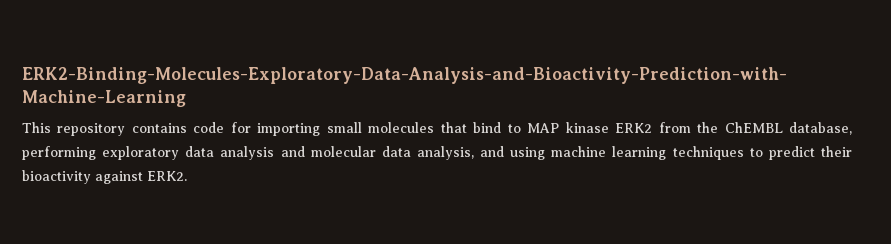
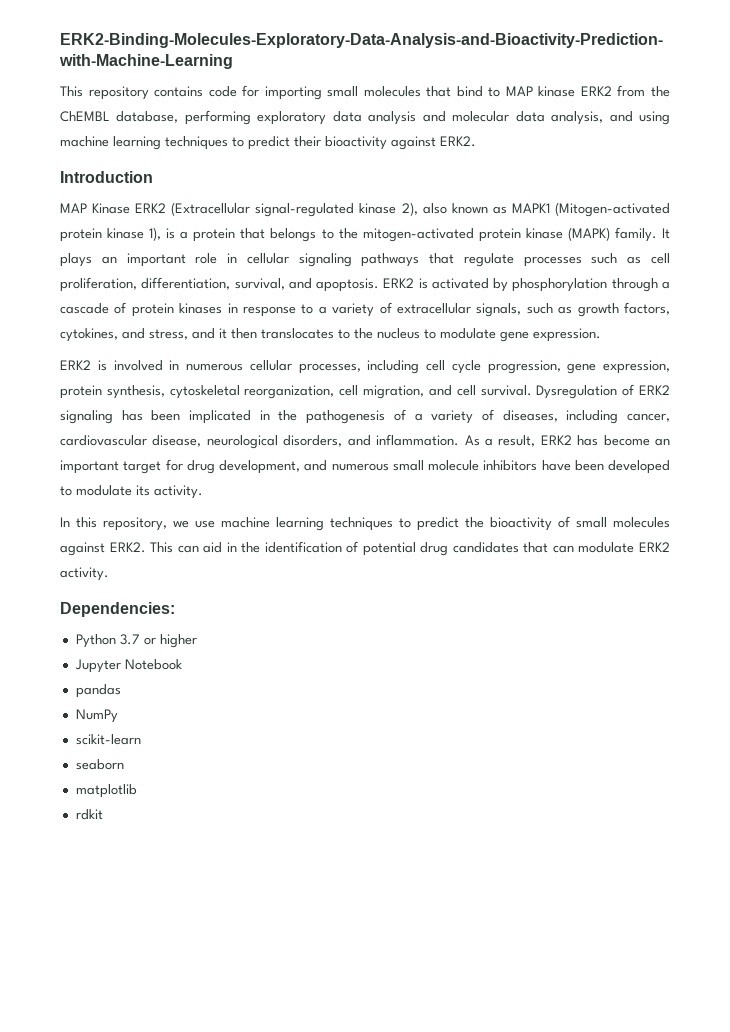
(187, 176) none -> [60,171,153,183] [60,202,670,217] [60,227,670,242] [60,253,670,267] [60,277,670,292] [60,302,670,317] [60,328,601,342] [60,360,670,374] [60,384,670,399] [60,409,670,424] [60,434,670,449] [60,459,670,474] [60,485,203,499] [60,516,670,531] [60,541,671,556] [60,567,109,581] [60,602,175,617] [75,634,197,648] [74,659,182,673] [75,684,121,698] [75,709,118,723] [75,734,141,745] [75,759,124,770] [75,784,137,798] [75,809,103,820] // Introduction // MAP Kinase ERK2 (Extracellular signal-regulated kinase 2), also known as MAPK1 (Mitogen-activated protein kinase 1), is a protein that belongs to the mitogen-activated protein kinase (MAPK) family. It plays an important role in cellular signaling pathways that regulate processes such as cell proliferation, differentiation, survival, and apoptosis. ERK2 is activated by phosphorylation through a cascade of protein kinases in response to a variety of extracellular signals, such as growth factors, cytokines, and stress, and it then translocates to the nucleus to modulate gene expression. // ERK2 is involved in numerous cellular processes, including cell cycle progression, gene expression, protein synthesis, cytoskeletal reorganization, cell migration, and cell survival. Dysregulation of ERK2 signaling has been implicated in the pathogenesis of a variety of diseases, including cancer, cardiovascular disease, neurological disorders, and inflammation. As a result, ERK2 has become an important target for drug development, and numerous small molecule inhibitors have been developed to modulate its activity. // In this repository, we use machine learning techniques to predict the bioactivity of small molecules against ERK2. This can aid in the identification of potential drug candidates that can modulate ERK2 activity. // Dependencies: // Python 3.7 or higher // Jupyter Notebook // pandas // NumPy // scikit-learn // seaborn // matplotlib // rdkit

